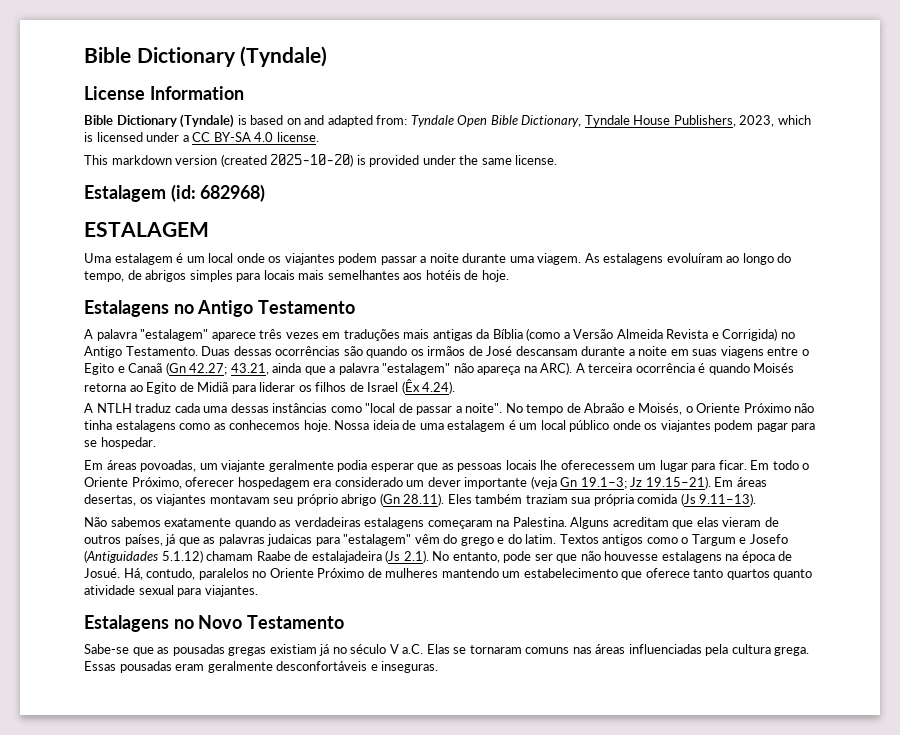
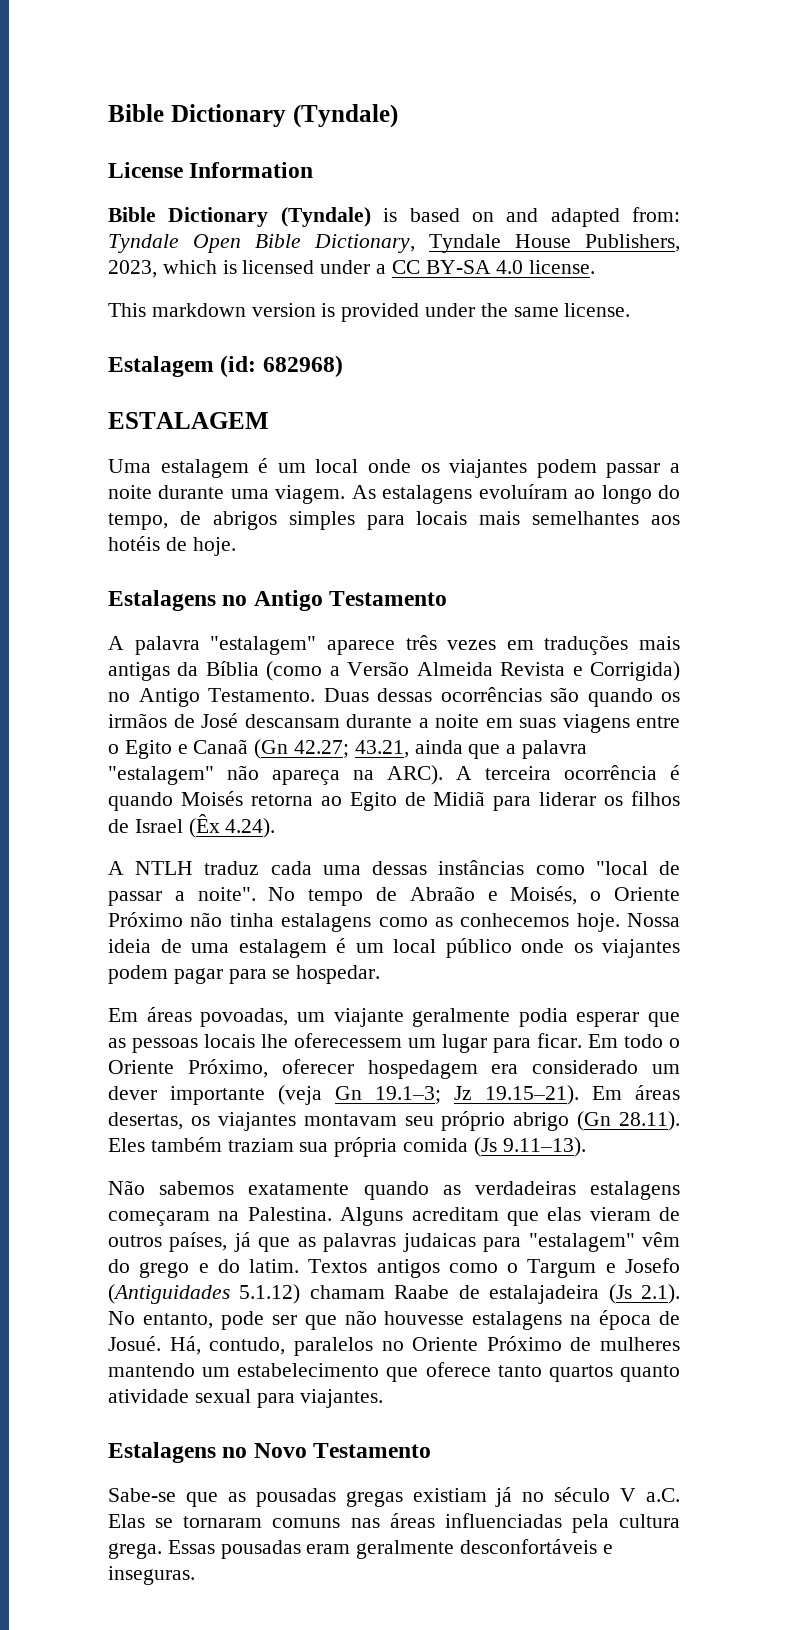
[220,154,354,167] (created 2025-10-20) -> (316, 310) none

